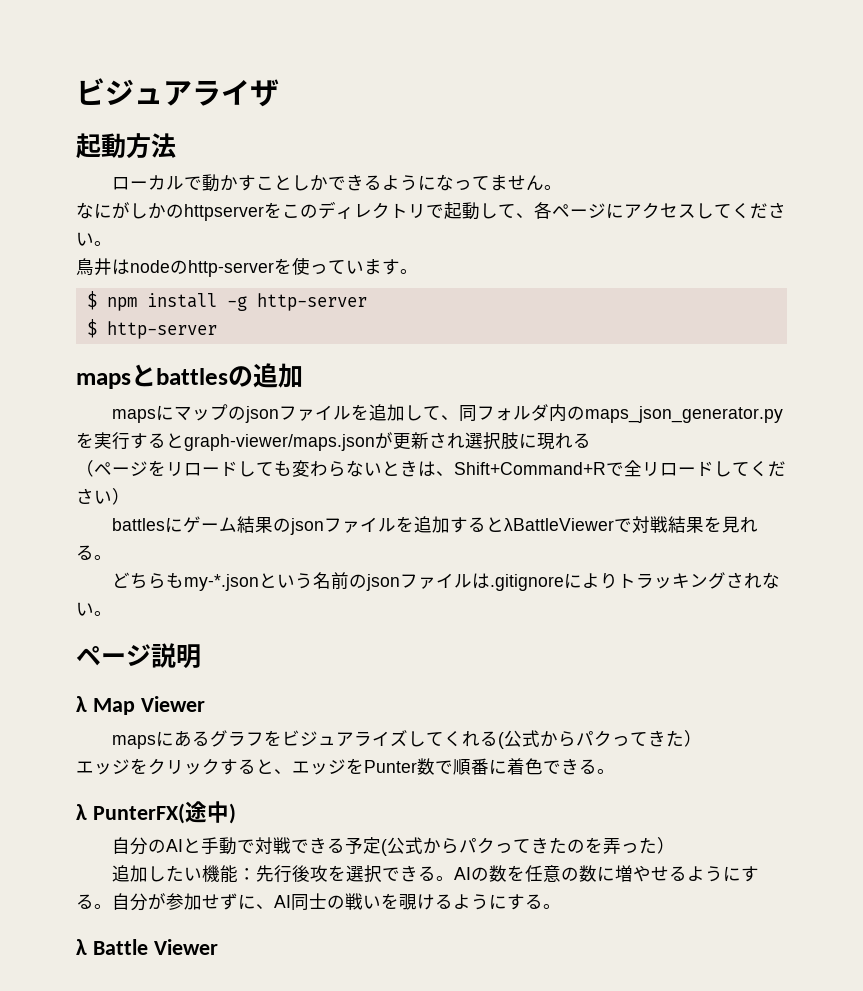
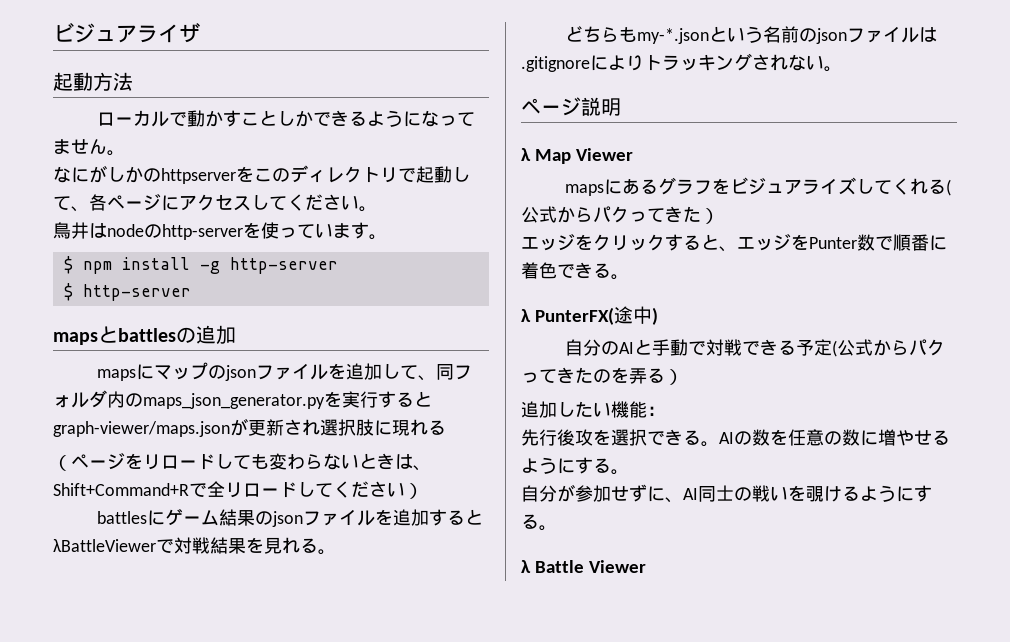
[620,837,657,854] った -> [647,368,665,383] る
(256, 874) none -> (665, 411) //
(112, 906) none -> (629, 472) //

